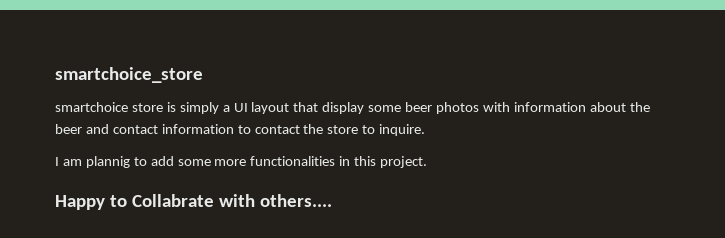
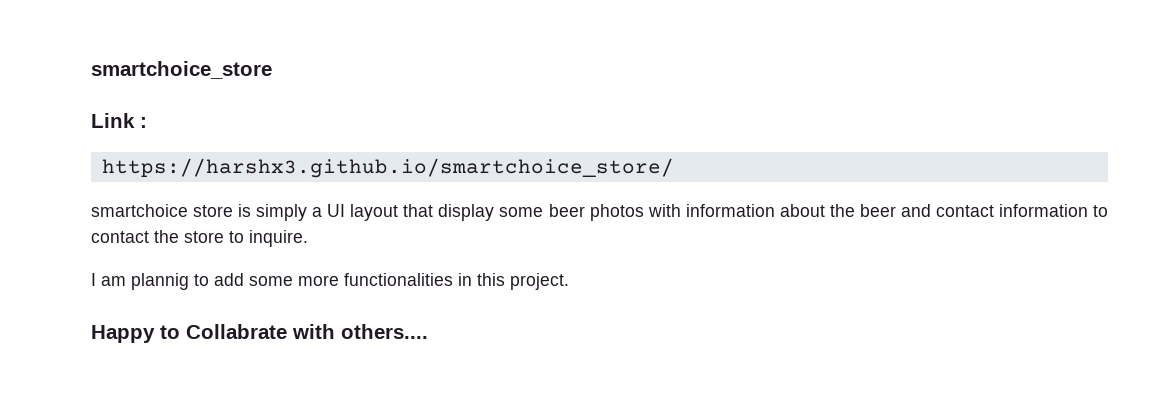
(203, 75) none -> [91,113,147,128] [101,158,674,178] // Link : // https://harshx3.github.io/smartchoice_store/

